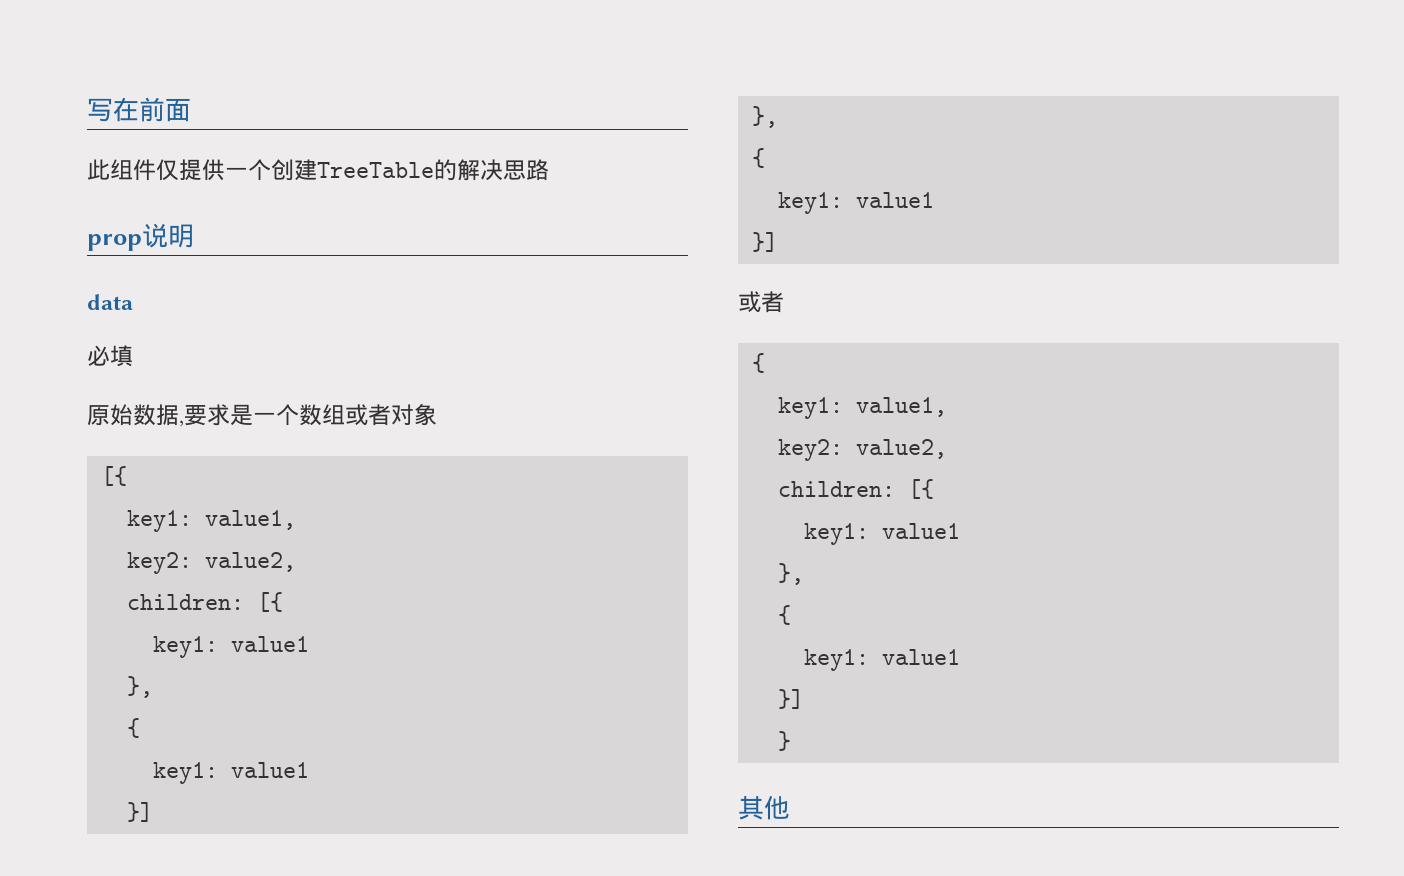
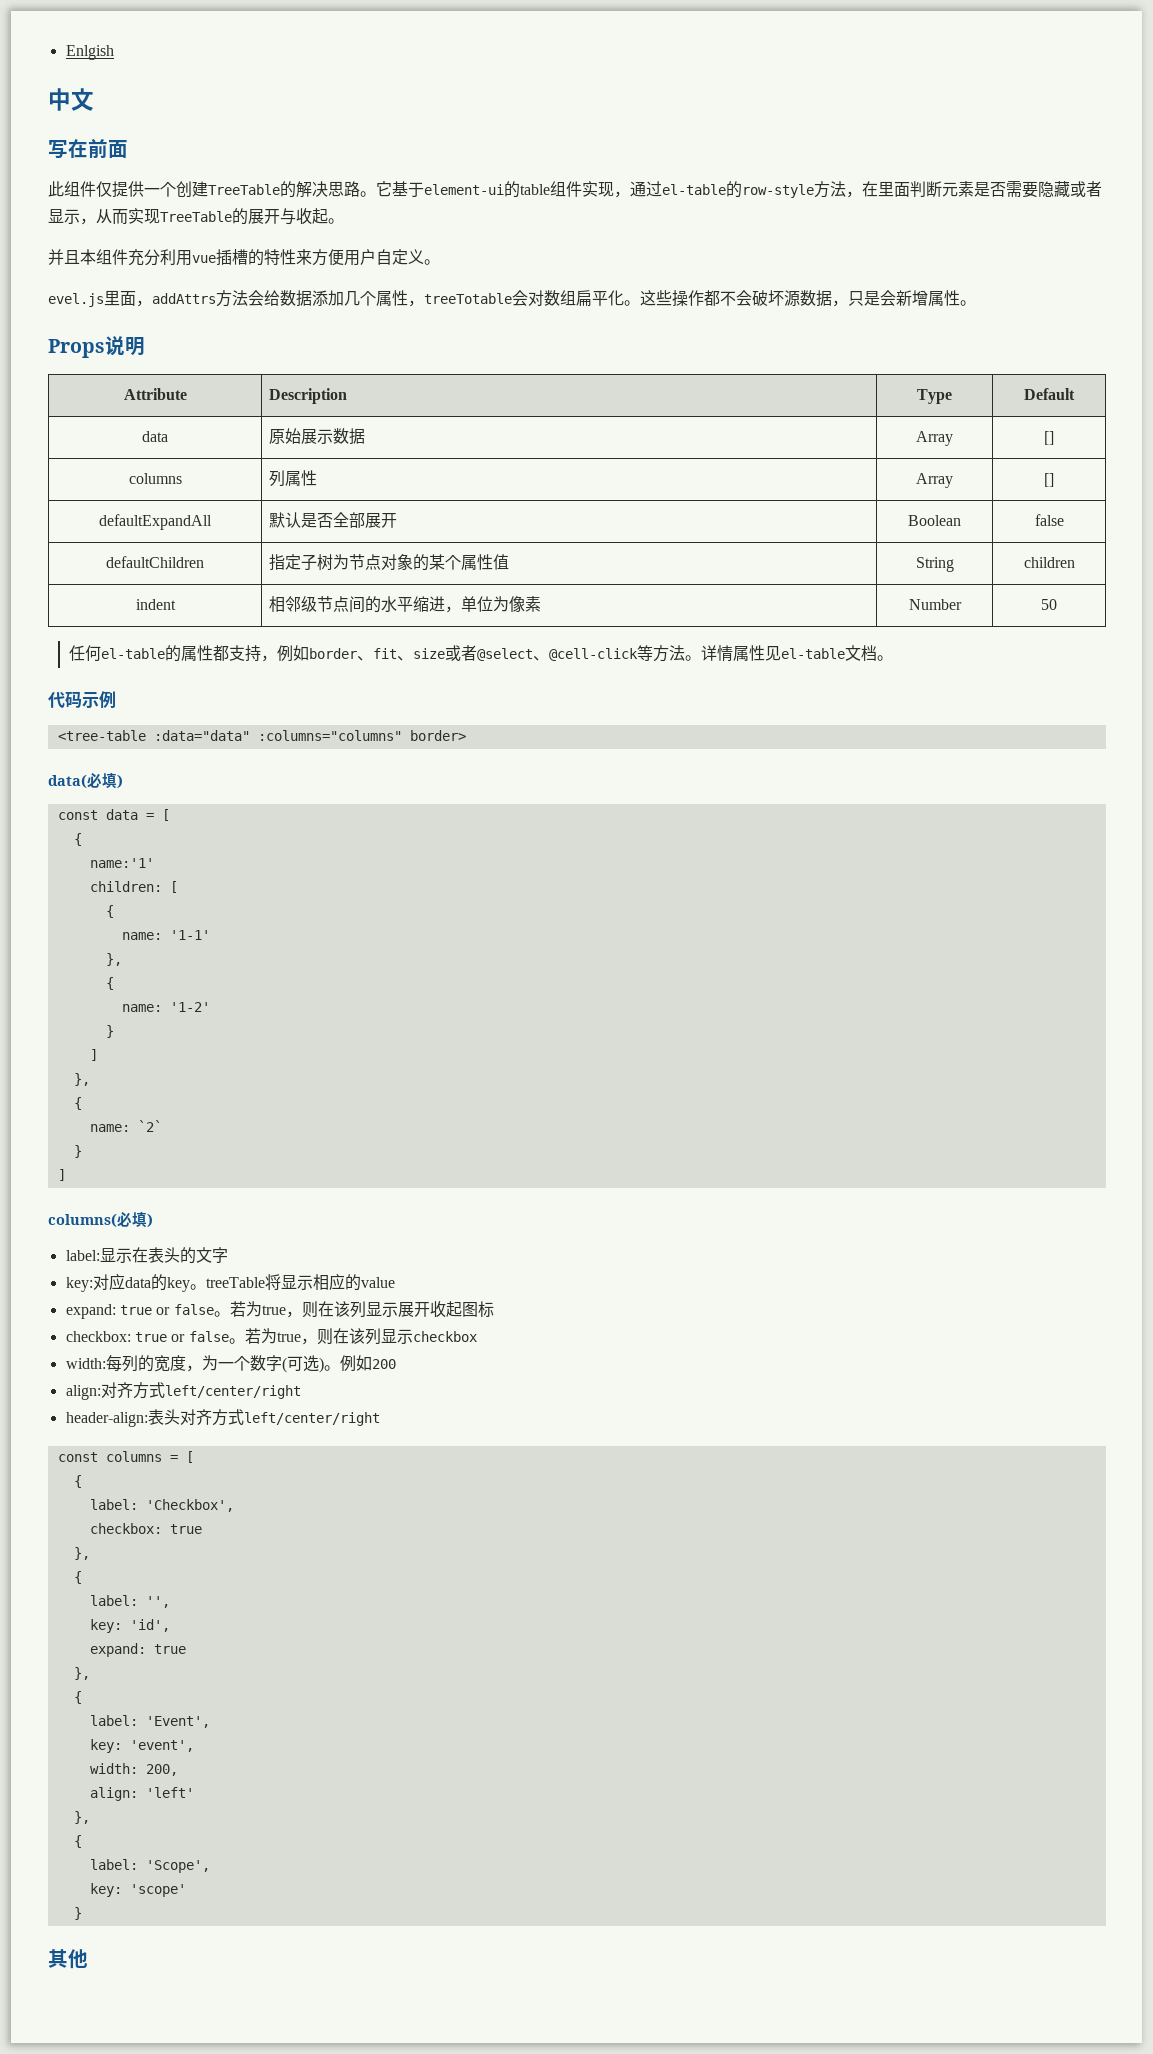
(87, 110) none -> [65,45,114,60] [48,88,94,111] Enlgish // 中文 //
[87,223,194,251] [87,294,133,310] [87,345,133,367] [87,403,437,427] [100,466,127,486] [126,510,296,532] [126,552,296,574] [126,592,283,612] [152,636,309,658] [126,676,153,698] [126,718,140,738] [152,762,309,784] [126,802,153,822] [751,106,778,128] [751,148,765,168] [777,192,934,214] [751,232,778,252] [738,291,784,313] [751,353,765,373] [777,397,947,419] [777,439,947,461] [777,479,934,499] [803,523,960,545] [777,563,804,585] [777,605,791,625] [803,649,960,671] [777,689,804,709] // prop说明 // data // 必填 // 原始数据,要求是一个数组或者对象 // [{ // key1: value1, // key2: value2, // children: [{ // key1: value1 // }, // { // key1: value1 // }] // }, // { // key1: value1 // }] // 或者 // { // key1: value1, // key2: value2, // children: [{ // key1: value1 // }, // { // key1: value1 // }] -> [360,181,1102,198] [48,208,344,225] [48,249,440,266] [48,290,976,307] [48,336,145,358] [123,388,187,400] [269,388,348,404] [917,389,952,404] [1024,388,1075,400] [142,431,168,442] [269,428,366,445] [916,431,953,446] [1044,431,1054,445] [128,473,182,484] [269,470,318,487] [916,473,953,488] [1044,473,1054,487] [99,514,212,530] [269,512,398,528] [908,515,961,526] [1034,514,1064,526] [106,556,204,568] [269,554,510,571] [915,557,954,572] [1023,557,1075,568] [135,599,176,610] [269,596,542,613] [908,599,962,610] [1041,599,1057,610] [68,645,893,662] [48,691,116,708] [57,730,466,741] [48,772,123,789] [57,809,170,821] [73,833,82,846] [89,858,154,868] [89,881,178,893] [105,905,114,918] [121,930,210,940] [105,953,122,966] [105,977,114,990] [121,1002,210,1012] [105,1025,114,1038] [89,1049,98,1061] [73,1073,90,1086] [73,1097,82,1110] [89,1120,162,1132] [73,1145,82,1158] [57,1169,66,1181] [48,1211,153,1228] [65,1247,228,1264] [65,1273,395,1292] [65,1301,494,1319] [65,1328,477,1345] [65,1355,396,1373] [65,1382,301,1400] [65,1409,380,1427] [57,1451,194,1463] [73,1475,82,1488] [89,1499,234,1512] [89,1523,202,1534] [73,1547,90,1560] [73,1571,82,1584] [89,1595,170,1608] [89,1619,170,1633] [89,1643,186,1657] [73,1667,90,1680] [73,1691,82,1704] [89,1715,210,1728] [89,1739,194,1753] [89,1763,178,1776] [89,1787,194,1801] [73,1811,90,1824] [73,1835,82,1848] [89,1859,210,1873] [89,1883,186,1897] 。它基于element-ui的table组件实现，通过el-table的row-style方法，在里面判断元素是否需要隐藏或者显示，从而实现TreeTable的展开与收起。 // 并且本组件充分利用vue插槽的特性来方便用户自定义。 // evel.js里面，addAttrs方法会给数据添加几个属性，treeTotable会对数组扁平化。这些操作都不会破坏源数据，只是会新增属性。 // Props说明 // Attribute | Description | Type | Default // data | 原始展示数据 | Array | [] // columns | 列属性 | Array | [] // defaultExpandAll | 默认是否全部展开 | Boolean | false // defaultChildren | 指定子树为节点对象的某个属性值 | String | children // indent | 相邻级节点间的水平缩进，单位为像素 | Number | 50 // 任何el-table的属性都支持，例如border、fit、size或者@select、@cell-click等方法。详情属性见el-table文档。 // 代码示例 // <tree-table :data="data" :columns="columns" border> // data(必填) // const data = [ // { // name:'1' // children: [ // { // name: '1-1' // }, // { // name: '1-2' // } // ] // }, // { // name: `2` // } // ] // columns(必填) // label:显示在表头的文字 // key:对应data的key。treeTable将显示相应的value // expand: true or false。若为true，则在该列显示展开收起图标 // checkbox: true or false。若为true，则在该列显示checkbox // width:每列的宽度，为一个数字(可选)。例如200 // align:对齐方式left/center/right // header-align:表头对齐方式left/center/right // const columns = [ // { // label: 'Checkbox', // checkbox: true // }, // { // label: '', // key: 'id', // expand: true // }, // { // label: 'Event', // key: 'event', // width: 200, // align: 'left' // }, // { // label: 'Scope', // key: 'scope'

